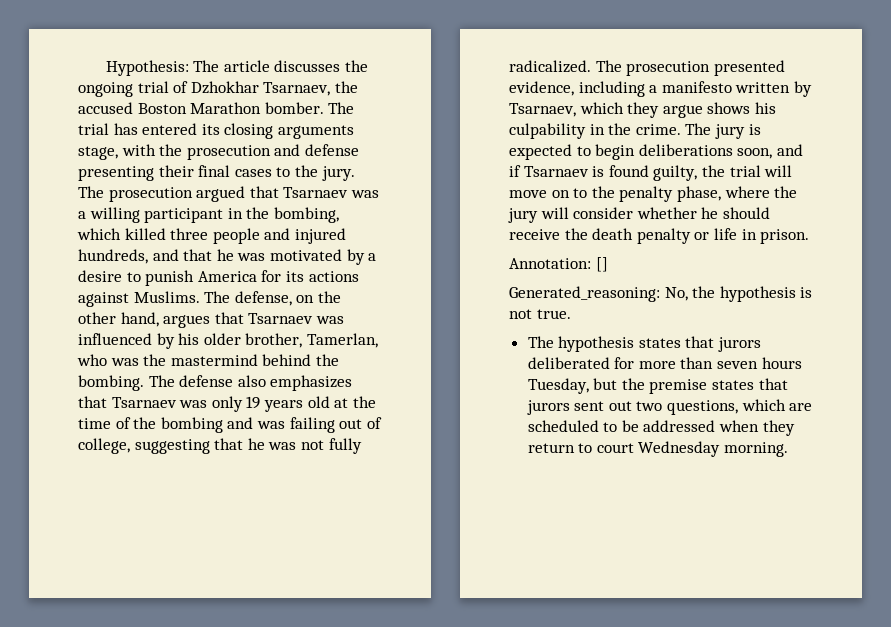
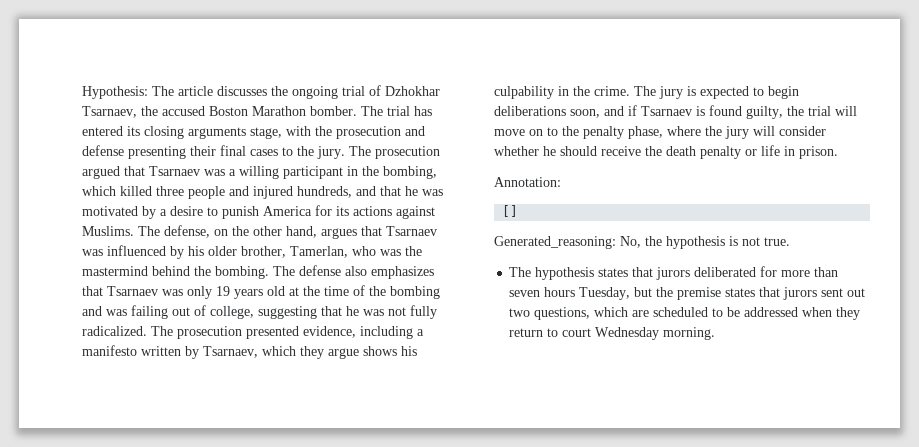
(591, 263) none -> (561, 182) //

